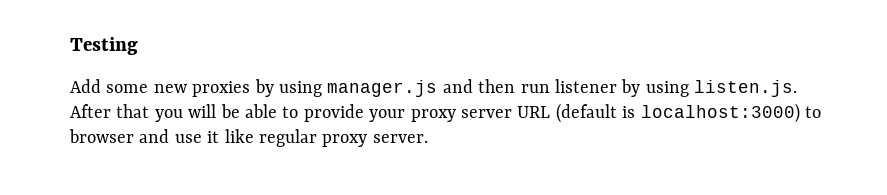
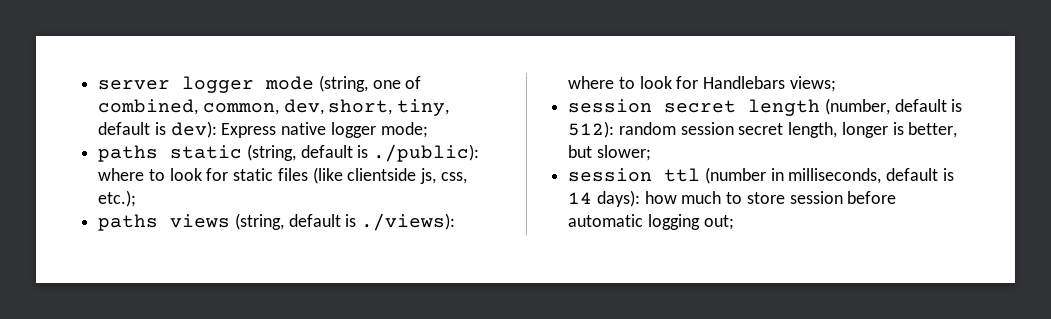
[70,37,138,55] [70,79,798,97] [70,103,821,123] [69,129,428,147] Testing // Add some new proxies by using manager.js and then run listener by using listen.js. After that you will be able to provide your proxy server URL (default is localhost:3000) to browser and use it like regular proxy server. -> [98,75,422,93] [98,99,450,116] [98,121,428,138] [98,144,480,162] [98,167,467,184] [98,190,137,207] [98,213,456,231] [568,76,836,92] [568,98,963,116] [568,121,958,138] [568,145,651,161] [568,167,954,184] [568,190,897,207] [568,214,734,230] server logger mode (string, one of combined, common, dev, short, tiny, default is dev): Express native logger mode; // paths static (string, default is ./public): where to look for static files (like clientside js, css, etc.); // paths views (string, default is ./views): where to look for Handlebars views; // session secret length (number, default is 512): random session secret length, longer is better, but slower; // session ttl (number in milliseconds, default is 14 days): how much to store session before automatic logging out;

